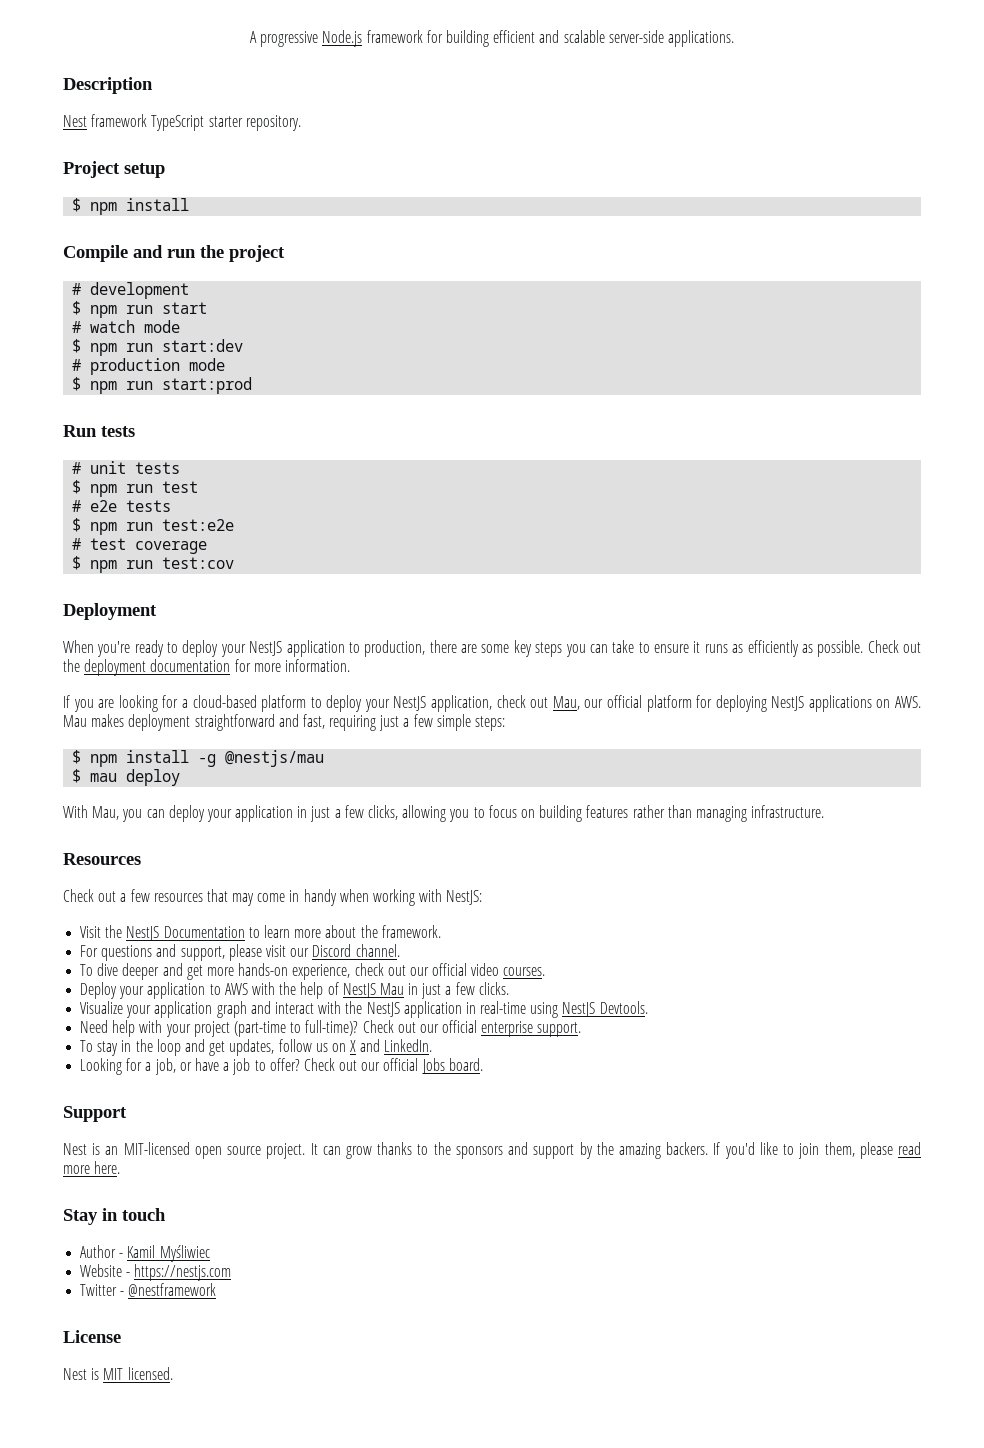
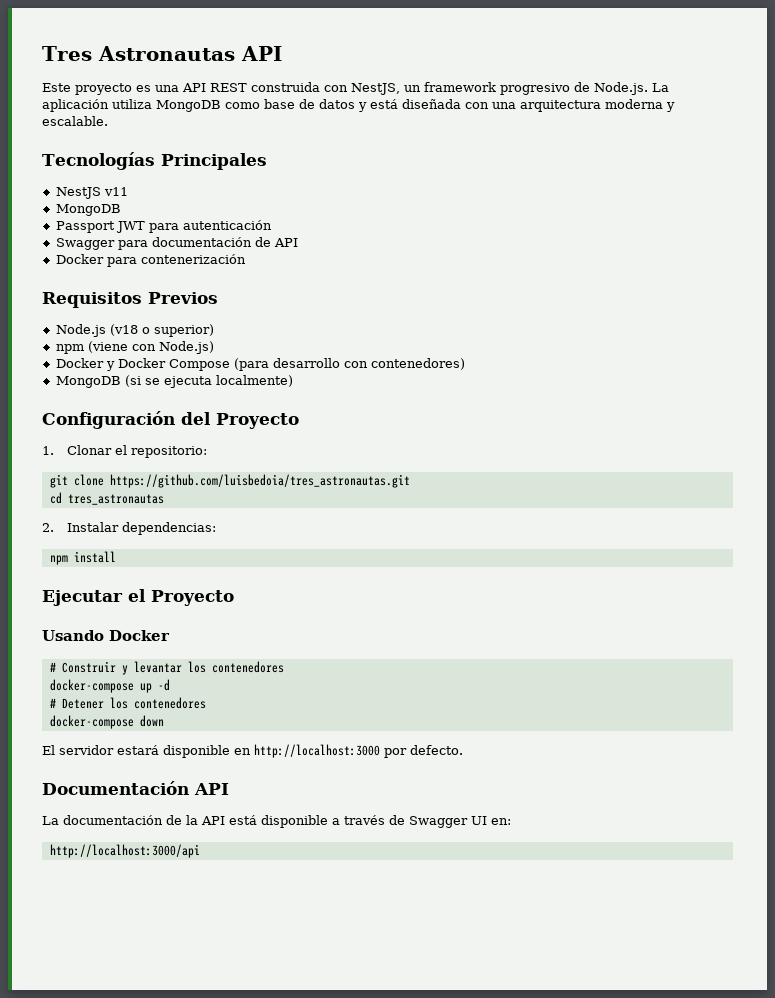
[250,30,734,47] [63,77,153,94] [63,114,301,131] [63,161,165,178] [72,198,190,215] [63,245,285,262] [72,282,190,299] [72,301,208,318] [72,320,181,333] [72,339,244,356] [72,358,226,375] [72,377,253,394] [63,425,135,437] [72,461,181,474] [72,480,199,497] [72,500,172,512] [72,518,235,535] [72,538,208,554] [72,556,235,573] [63,603,157,620] [63,640,921,657] [63,659,350,676] [63,695,922,712] [63,714,506,731] [72,750,325,767] [72,769,181,786] [63,805,825,822] [63,853,141,865] [63,889,483,906] [80,925,441,941] [80,944,400,961] [80,963,546,980] [80,982,509,999] [80,1001,648,1018] [80,1020,582,1037] [80,1039,433,1056] [80,1058,483,1075] [63,1106,127,1122] [63,1142,922,1159] [63,1161,121,1174] [63,1208,166,1225] [80,1245,210,1262] [80,1264,232,1281] [80,1283,217,1297] [63,1330,121,1343] [63,1367,173,1380] A progressive Node.js framework for building efficient and scalable server-side applications. // Description // Nest framework TypeScript starter repository. // Project setup // $ npm install // Compile and run the project // # development // $ npm run start // # watch mode // $ npm run start:dev // # production mode // $ npm run start:prod // Run tests // # unit tests // $ npm run test // # e2e tests // $ npm run test:e2e // # test coverage // $ npm run test:cov // Deployment // When you're ready to deploy your NestJS application to production, there are some key steps you can take to ensure it runs as efficiently as possible. Check out the deployment documentation for more information. // If you are looking for a cloud-based platform to deploy your NestJS application, check out Mau, our official platform for deploying NestJS applications on AWS. Mau makes deployment straightforward and fast, requiring just a few simple steps: // $ npm install -g @nestjs/mau // $ mau deploy // With Mau, you can deploy your application in just a few clicks, allowing you to focus on building features rather than managing infrastructure. // Resources // Check out a few resources that may come in handy when working with NestJS: // Visit the NestJS Documentation to learn more about the framework. // For questions and support, please visit our Discord channel. // To dive deeper and get more hands-on experience, check out our official video courses. // Deploy your application to AWS with the help of NestJS Mau in just a few clicks. // Visualize your application graph and interact with the NestJS application in real-time using NestJS Devtools. // Need help with your project (part-time to full-time)? Check out our official enterprise support. // To stay in the loop and get updates, follow us on X and LinkedIn. // Looking for a job, or have a job to offer? Check out our official Jobs board. // Support // Nest is an MIT-licensed open source project. It can grow thanks to the sponsors and support by the amazing backers. If you'd like to join them, please read more here. // Stay in touch // Author - Kamil Myśliwiec // Website - https://nestjs.com // Twitter - @nestframework // License // Nest is MIT licensed. -> [42,46,282,61] [42,82,669,95] [42,99,675,112] [42,116,108,126] [42,152,267,170] [55,187,128,199] [55,204,121,216] [55,220,272,233] [55,237,298,250] [55,254,246,267] [42,292,218,308] [55,324,214,337] [55,341,214,354] [55,358,465,371] [55,375,293,388] [42,411,299,429] [42,445,207,458] [49,474,410,488] [49,492,164,505] [42,522,216,535] [49,551,116,565] [42,589,234,606] [42,630,170,641] [49,661,284,675] [49,679,170,693] [49,697,206,709] [49,715,164,729] [42,744,463,758] [42,781,229,795] [42,815,511,828] [49,844,200,858] Tres Astronautas API // Este proyecto es una API REST construida con NestJS, un framework progresivo de Node.js. La aplicación utiliza MongoDB como base de datos y está diseñada con una arquitectura moderna y escalable. // Tecnologías Principales // NestJS v11 // MongoDB // Passport JWT para autenticación // Swagger para documentación de API // Docker para contenerización // Requisitos Previos // Node.js (v18 o superior) // npm (viene con Node.js) // Docker y Docker Compose (para desarrollo con contenedores) // MongoDB (si se ejecuta localmente) // Configuración del Proyecto // 1. Clonar el repositorio: // git clone https://github.com/luisbedoia/tres_astronautas.git // cd tres_astronautas // 2. Instalar dependencias: // npm install // Ejecutar el Proyecto // Usando Docker // # Construir y levantar los contenedores // docker-compose up -d // # Detener los contenedores // docker-compose down // El servidor estará disponible en http://localhost:3000 por defecto. // Documentación API // La documentación de la API está disponible a través de Swagger UI en: // http://localhost:3000/api

